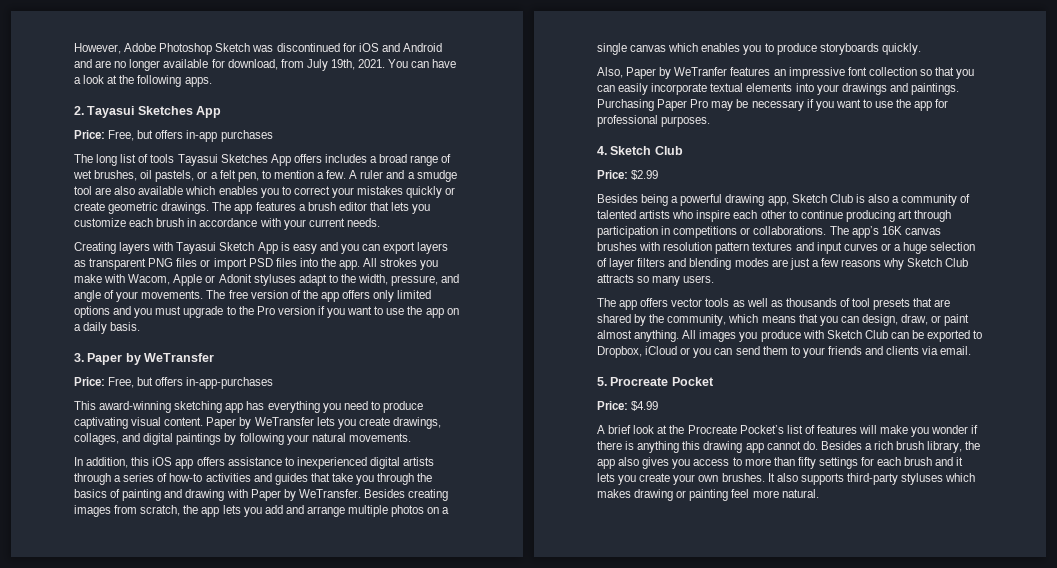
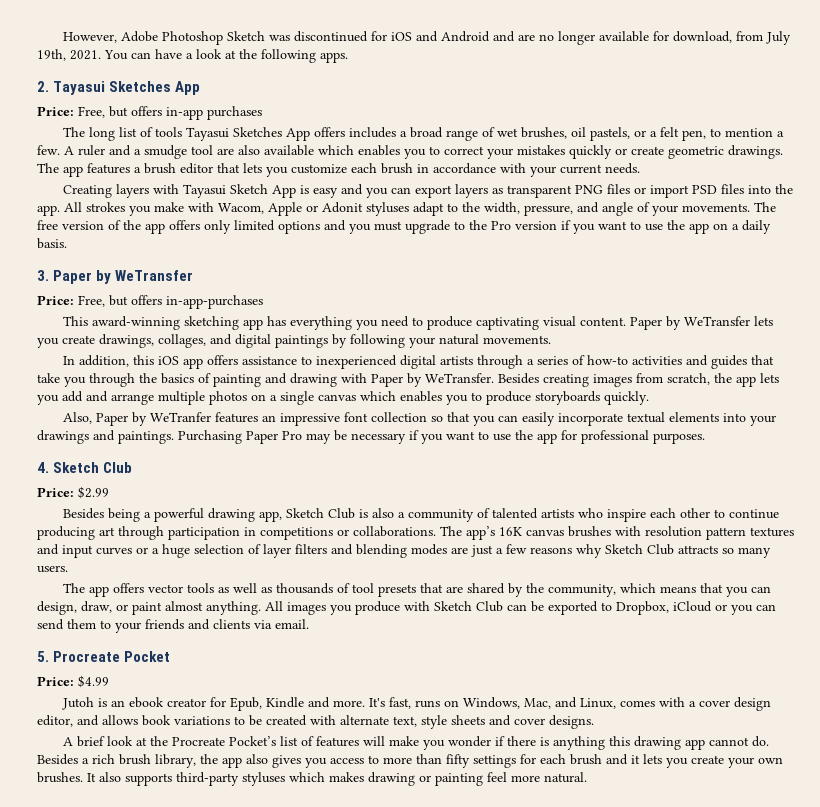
(659, 406) none -> [61,697,771,711] [37,715,594,729] // Jutoh is an ebook creator for Epub, Kindle and more. It's fast, runs on Windows, Mac, and Linux, comes with a cover design editor, and allows book variations to be created with alternate text, style sheets and cover designs.

